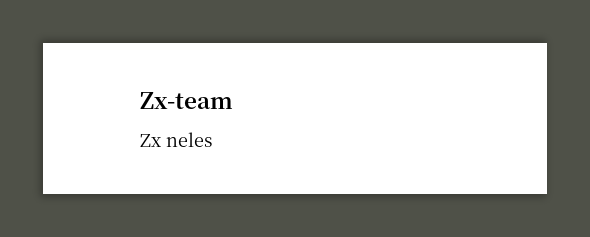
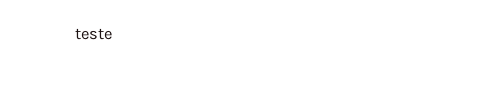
[140,92,233,109] [140,132,213,147] Zx-team // Zx neles -> [75,28,112,40] teste

